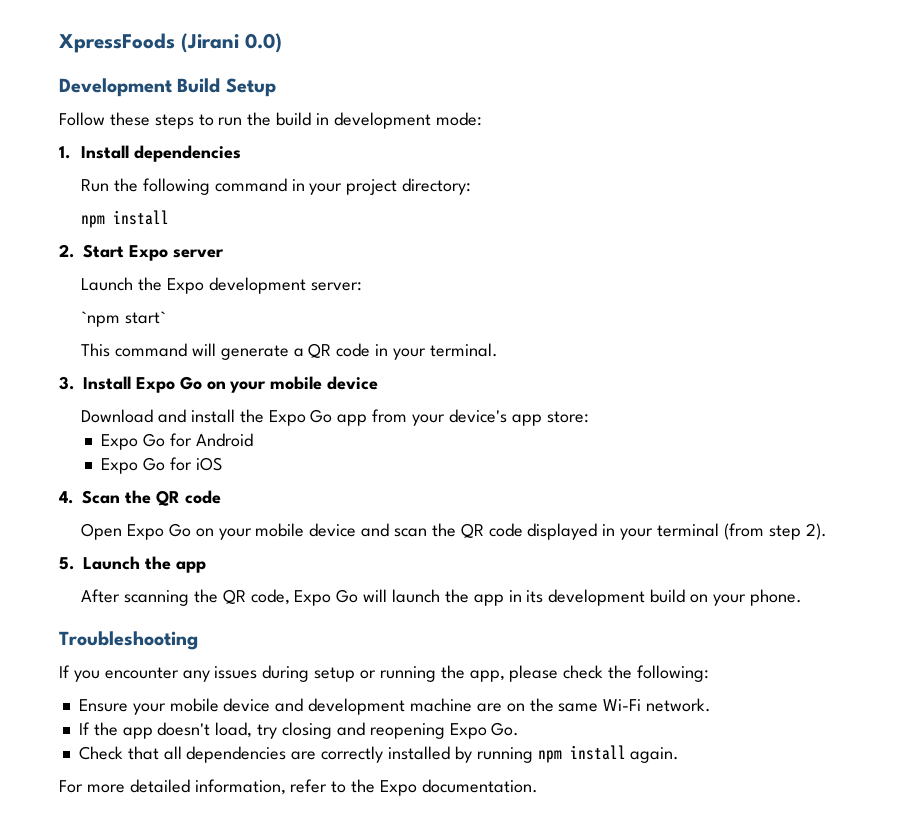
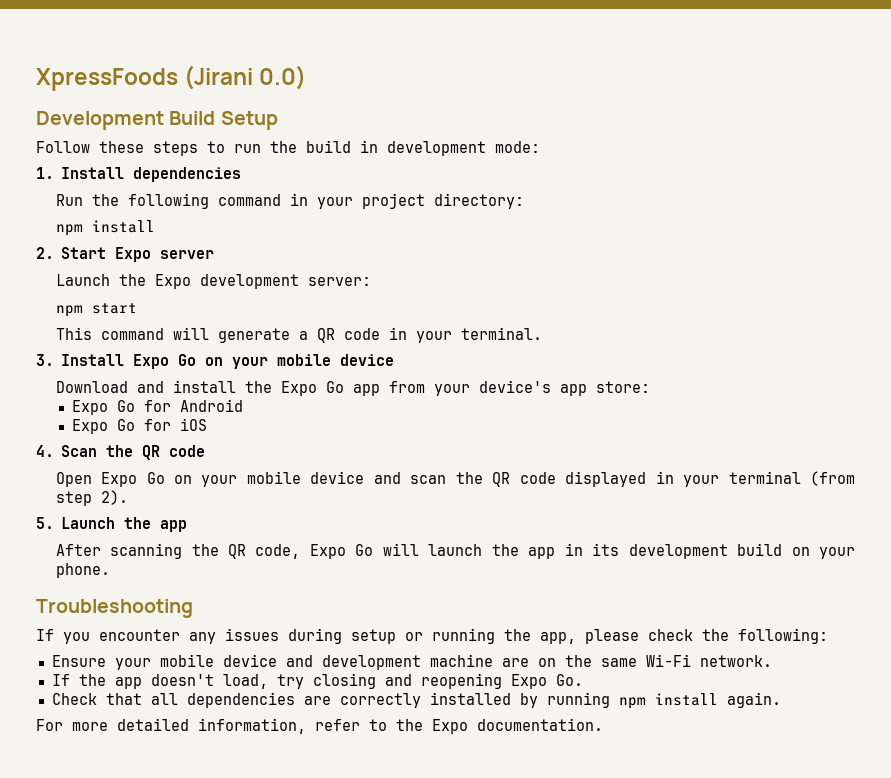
[81,311,167,327] `npm start` -> [55,303,137,317] npm start

